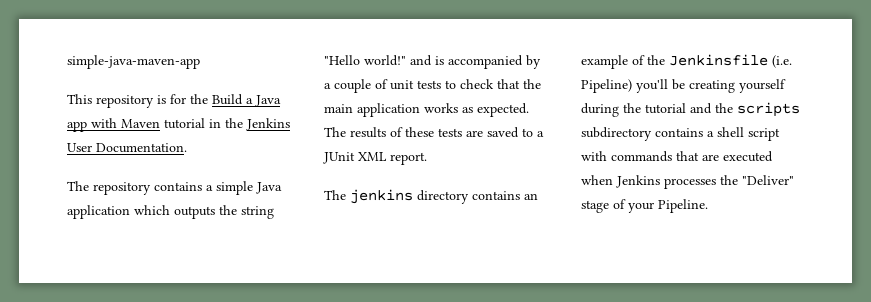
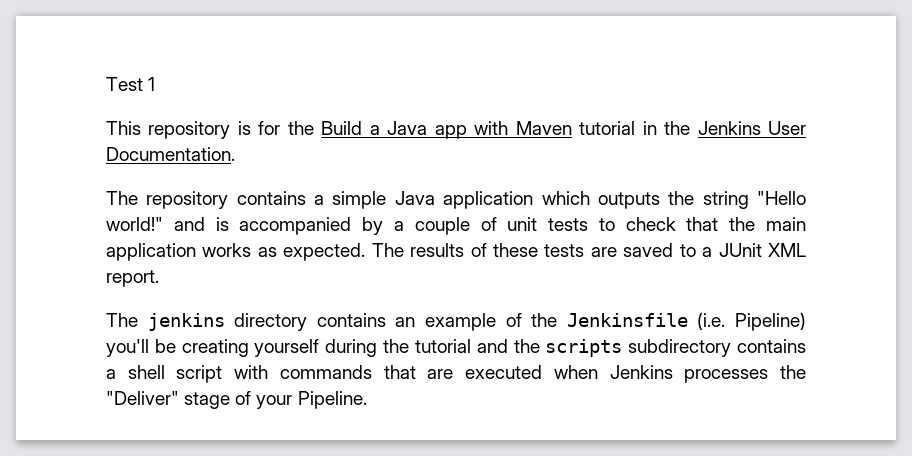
[67,55,200,69] simple-java-maven-app -> [106,77,156,91] Test 1

